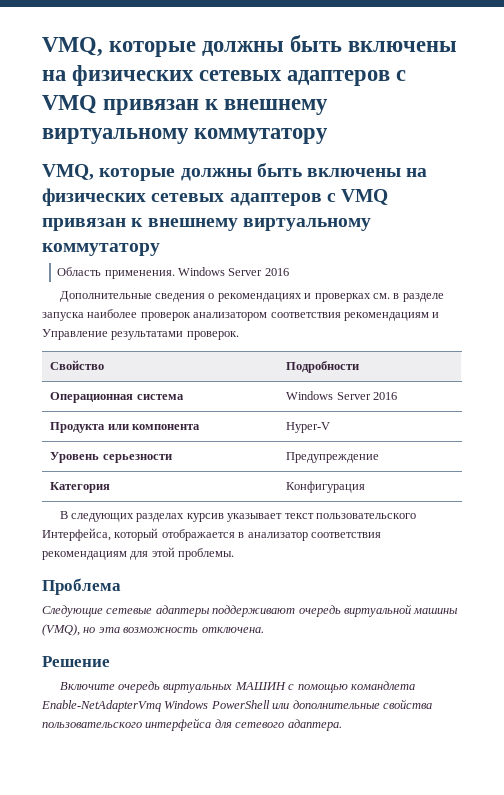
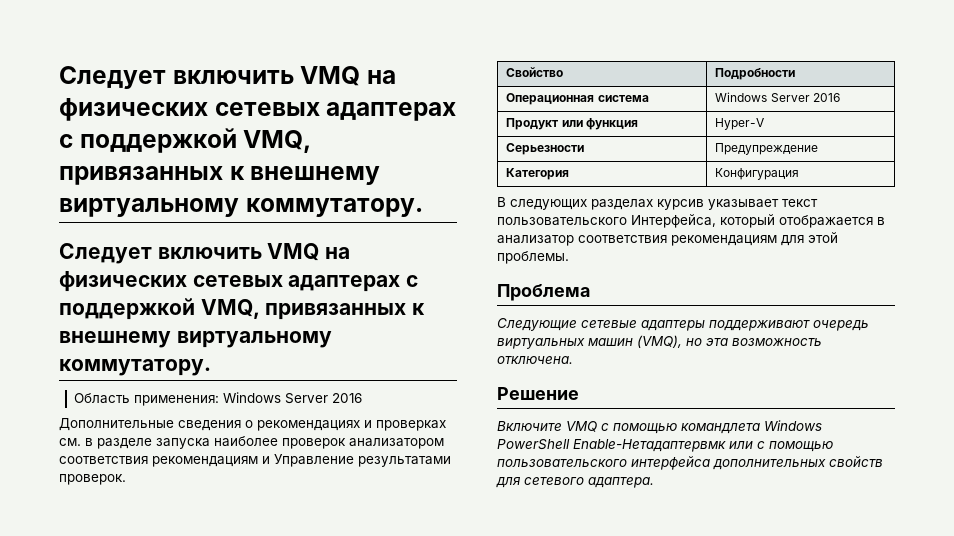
[42,35,458,57] [42,65,407,86] [42,95,329,115] [42,128,329,144] [42,163,428,181] [42,188,389,206] [42,218,371,231] [42,243,160,256] VMQ, которые должны быть включены на физических сетевых адаптеров с VMQ привязан к внешнему виртуальному коммутатору // VMQ, которые должны быть включены на физических сетевых адаптеров с VMQ привязан к внешнему виртуальному коммутатору -> [59,66,396,89] [59,98,457,121] [59,128,312,153] [59,166,381,185] [59,198,423,217] [59,243,351,264] [59,271,419,292] [59,298,426,320] [59,331,332,348] [59,359,211,376] Следует включить VMQ на физических сетевых адаптерах с поддержкой VMQ, привязанных к внешнему виртуальному коммутатору. // Следует включить VMQ на физических сетевых адаптерах с поддержкой VMQ, привязанных к внешнему виртуальному коммутатору.
[104,270,175,279] применения. -> [134,395,220,406] применения:
[50,422,201,433] Продукта или компонента -> [506,118,638,130] Продукт или функция
[50,452,172,463] Уровень серьезности -> [506,143,585,155] Серьезности
[343,604,459,617] виртуальной машины -> [497,338,633,349] виртуальных машин
[118,681,286,693] очередь виртуальных МАШИН -> [566,421,597,432] VMQ
[41,700,161,712] Enable-NetAdapterVmq -> (760, 428) none
[272,699,432,709] [42,718,212,731] или дополнительные свойства пользовательского интерфейса -> [573,439,833,452] [497,456,883,470] Enable-Нетадаптервмк или с помощью пользовательского интерфейса дополнительных свойств

